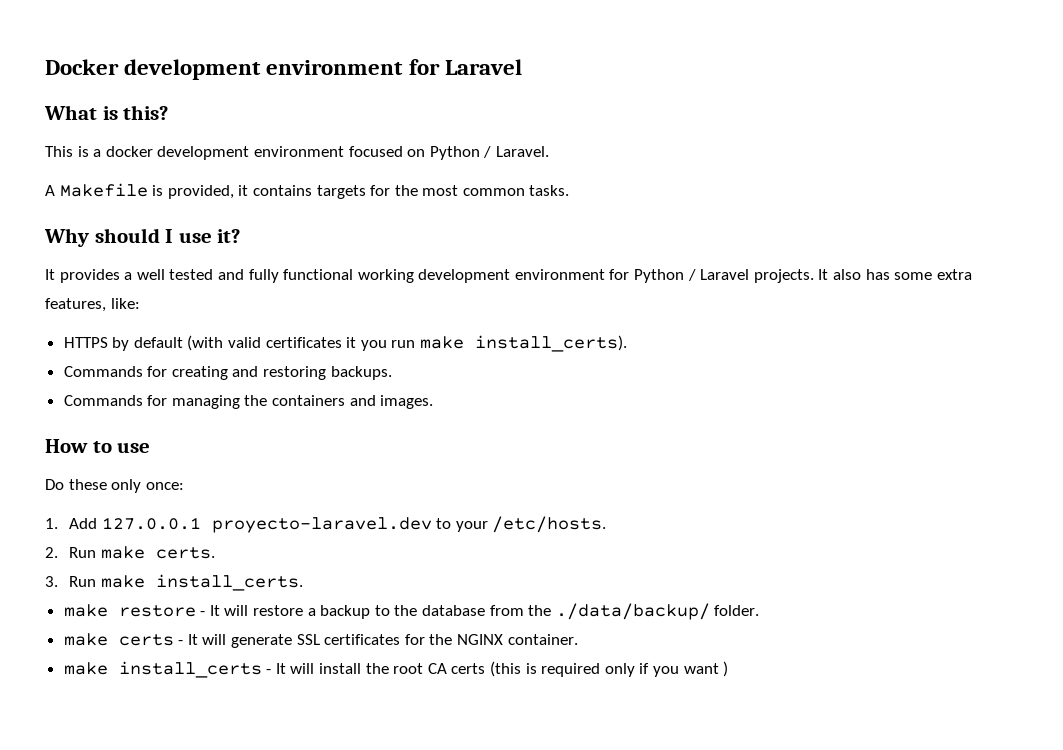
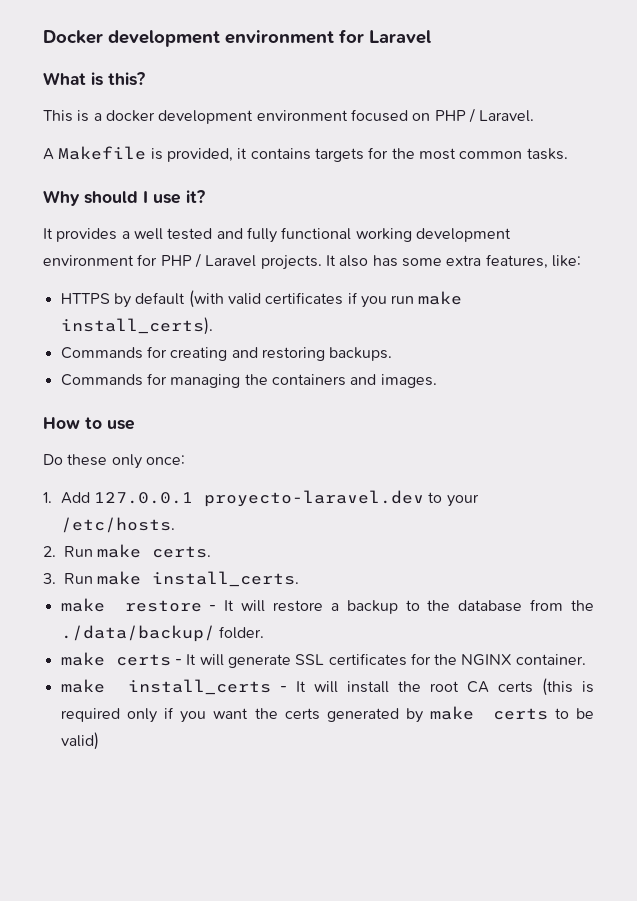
[429,146,480,160] Python -> [434,110,466,121] PHP
[634,269,685,283] Python -> [160,255,192,266] PHP
[346,337,357,348] it -> [347,292,358,304] if
[723,661,729,677] ) -> [254,706,594,723] [60,732,99,750] the certs generated by make certs to be valid)

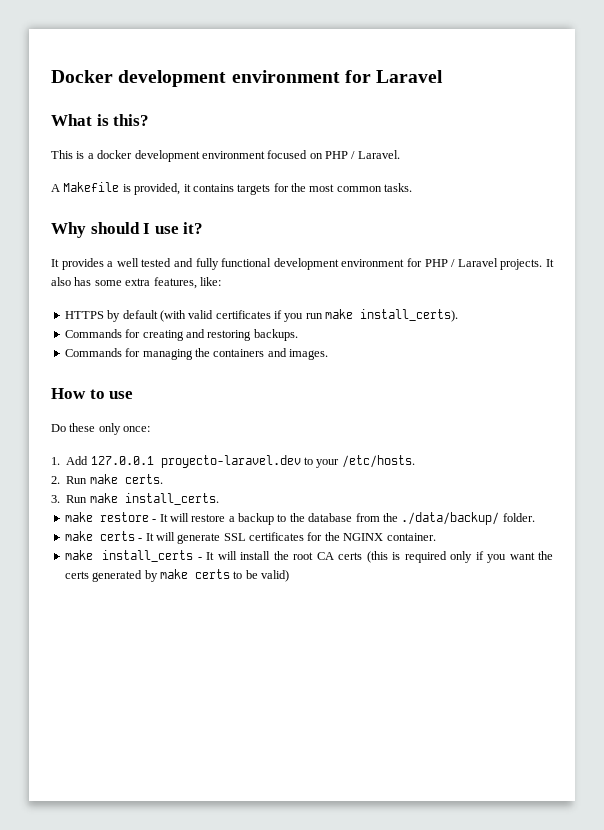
[355,228,412,242] working -> (272, 262) none

